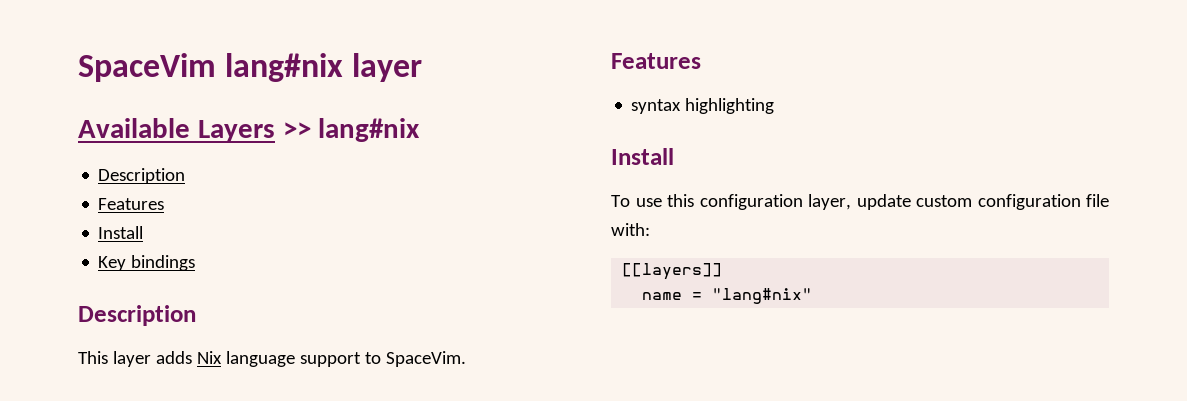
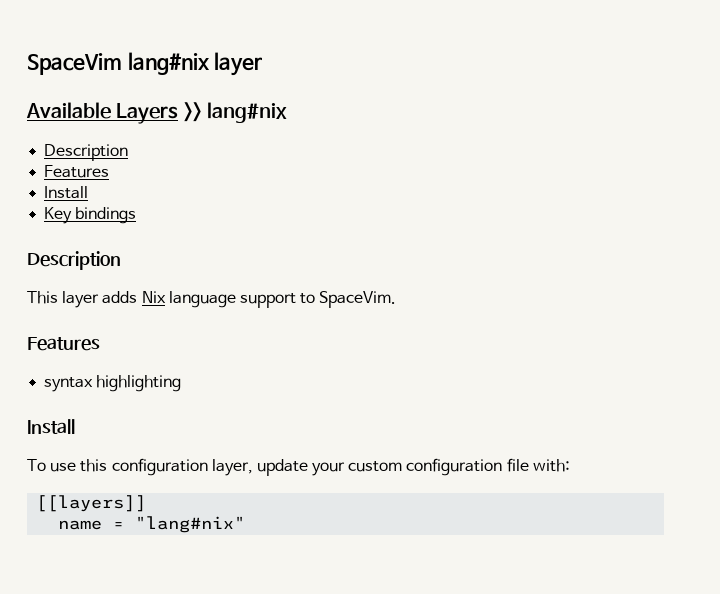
(911, 202) none -> [312,462,346,476] your

